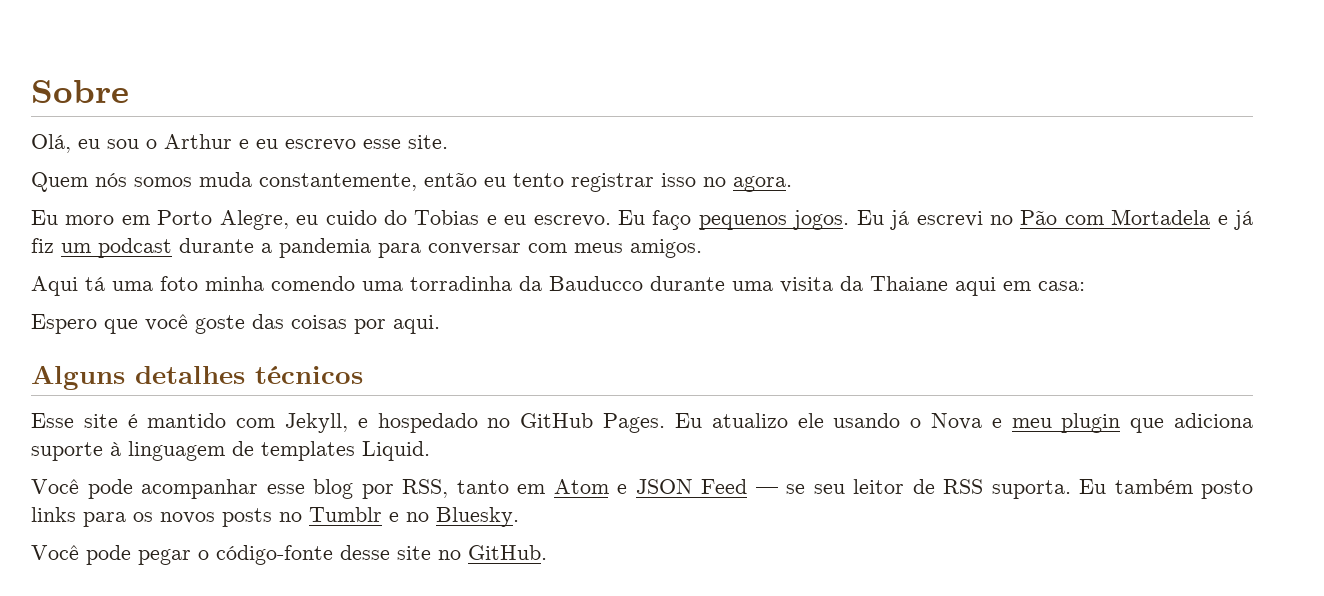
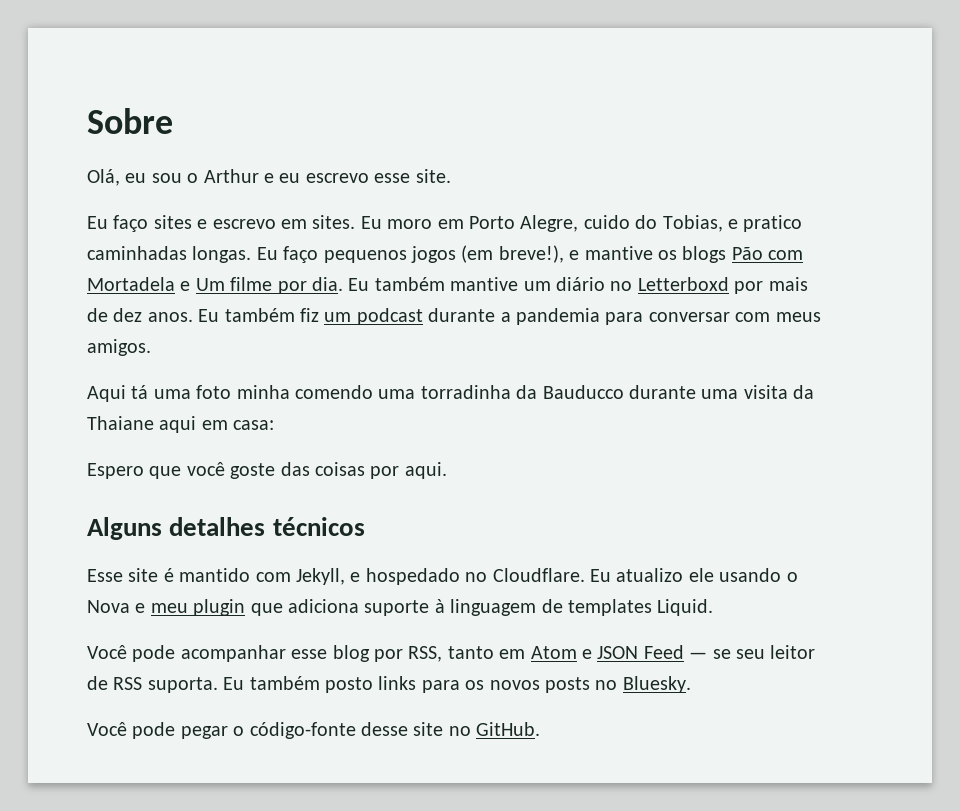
[31,172,792,192] Quem nós somos muda constantemente, então eu tento registrar isso no agora. // -> [87,215,356,232] Eu faço sites e escrevo em sites.
[296,215,319,225] eu -> (579, 223) none
[414,209,1253,230] Tobias e eu escrevo. Eu faço pequenos jogos. Eu já escrevi no Pão com Mortadela e já -> [662,215,803,232] [87,245,804,263] [87,277,808,294] [87,308,295,322] Tobias, e pratico caminhadas longas. Eu faço pequenos jogos (em breve!), e mantive os blogs Pão com Mortadela e Um filme por dia. Eu também mantive um diário no Letterboxd por mais de dez anos. Eu também
[520,413,666,433] GitHub Pages. -> [492,568,585,582] Cloudflare.
[309,507,429,522] Tumblr e no -> (618, 685) none

